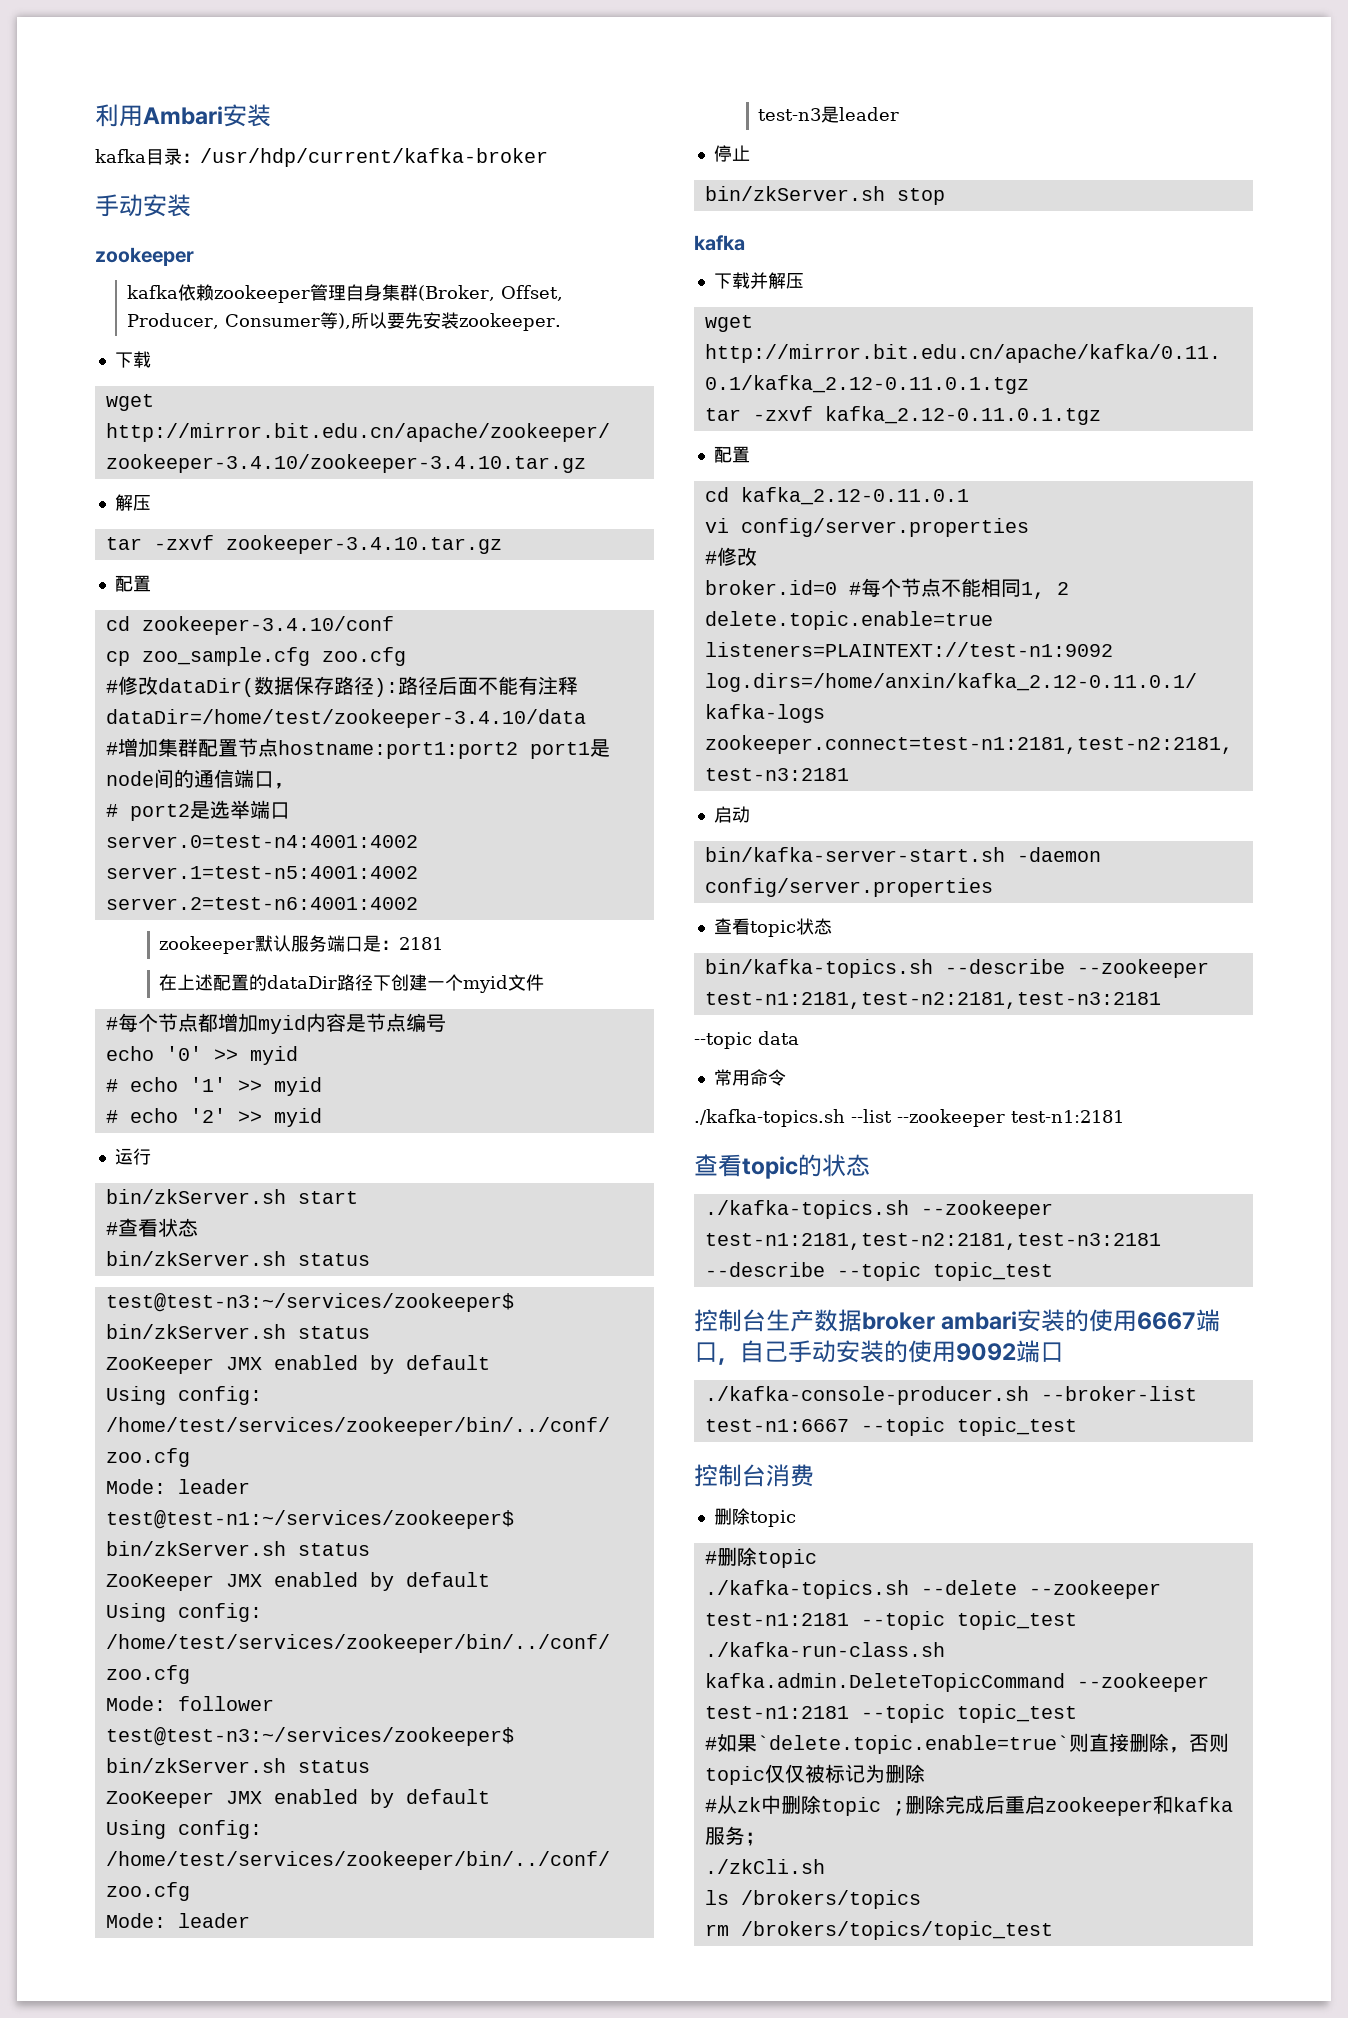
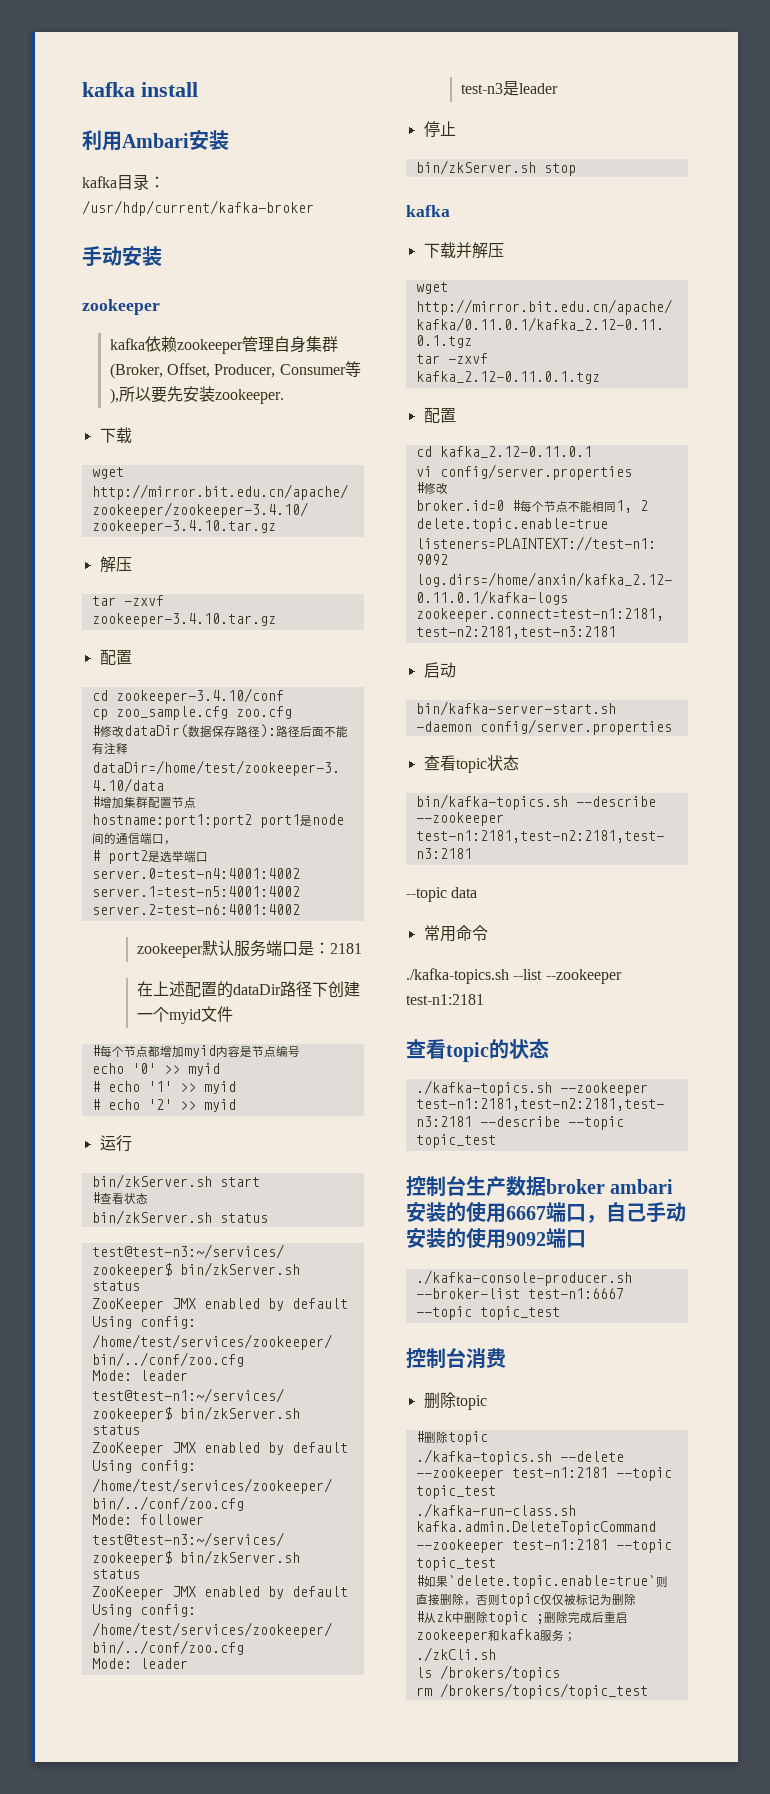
(95, 115) none -> [82,82,198,97] kafka install //

